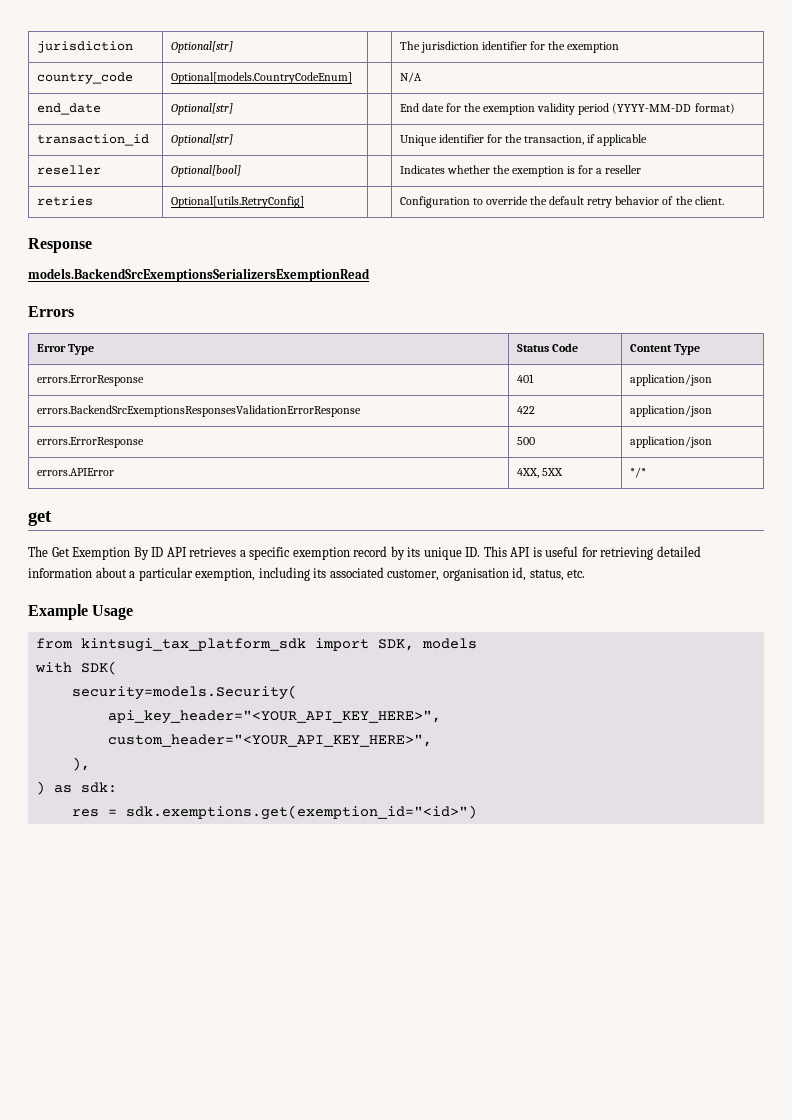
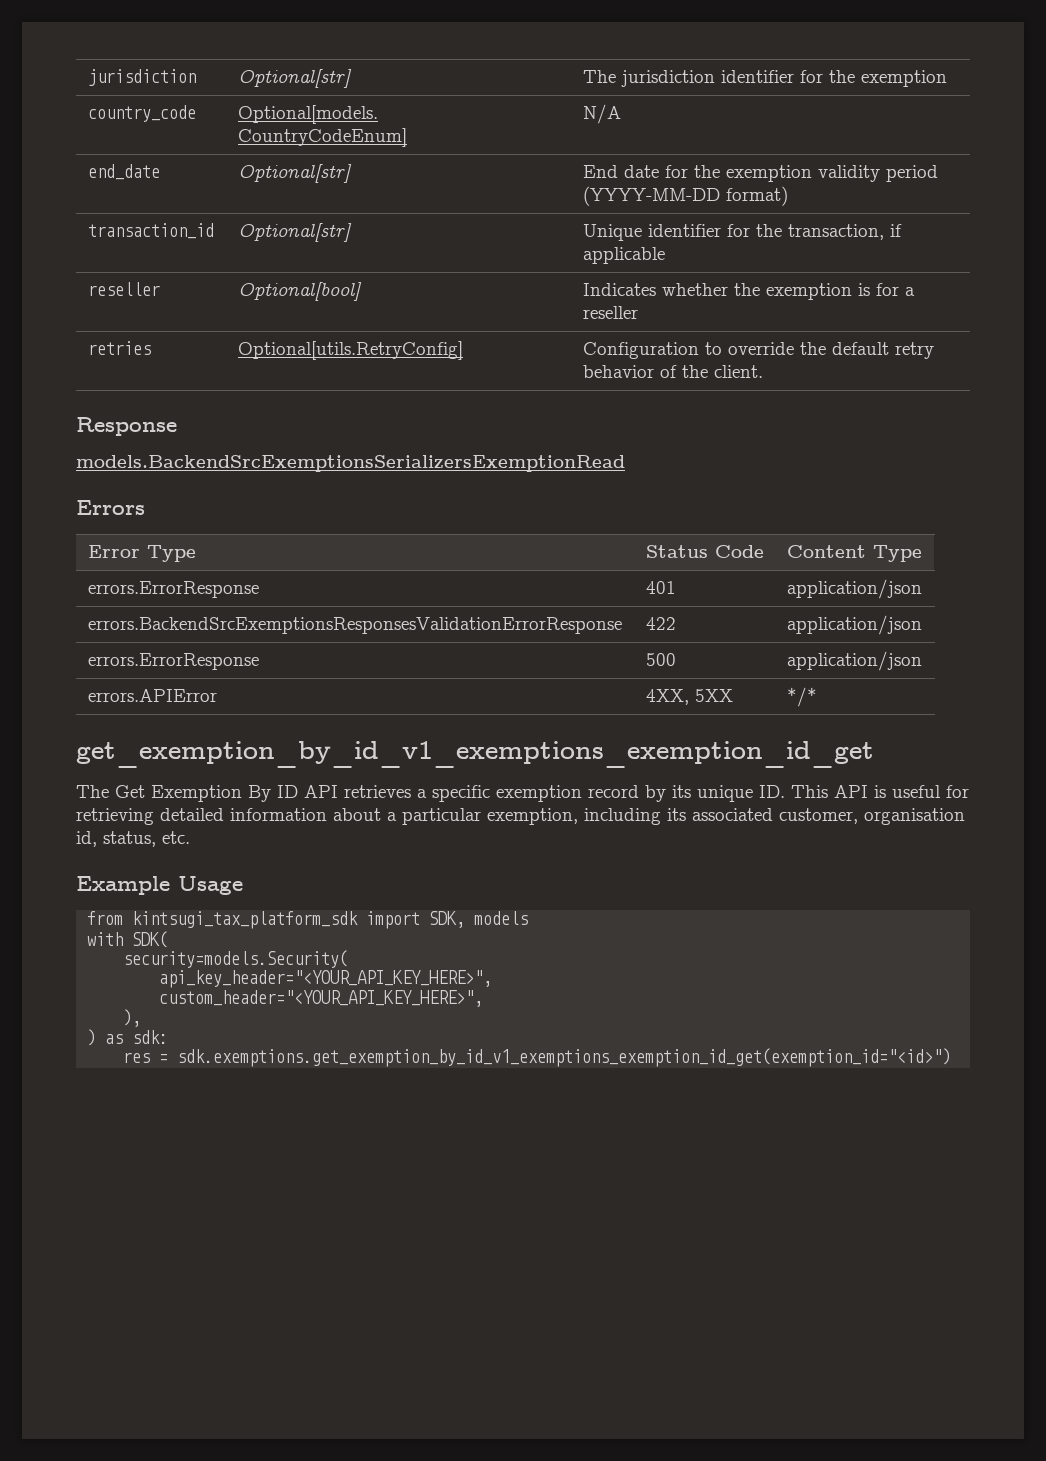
[28,511,52,526] get -> [76,741,874,768] get_exemption_by_id_v1_exemptions_exemption_id_get
[125,805,477,820] sdk.exemptions.get(exemption_id="<id>") -> [177,1048,952,1067] sdk.exemptions.get_exemption_by_id_v1_exemptions_exemption_id_get(exemption_id="<id>")

